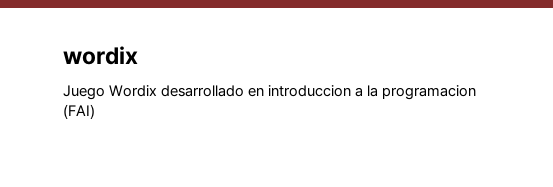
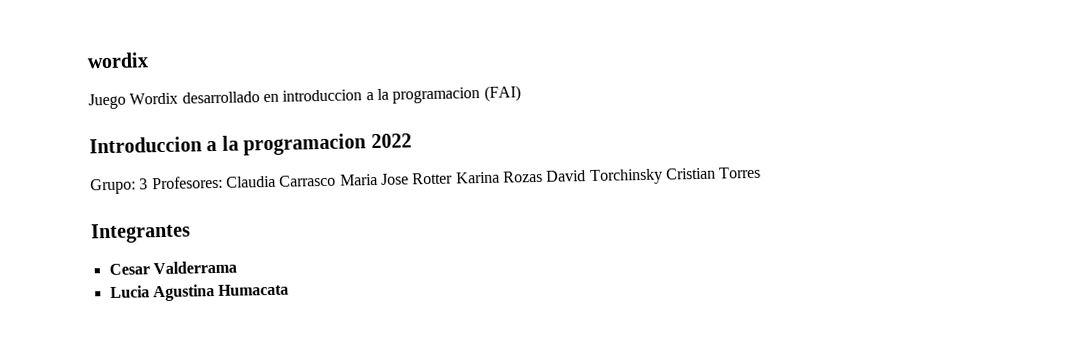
(95, 111) none -> [89,133,412,156] [90,166,762,195] [90,222,191,244] [108,260,237,276] [109,283,290,302] // Introduccion a la programacion 2022 // Grupo: 3 Profesores: Claudia Carrasco Maria Jose Rotter Karina Rozas David Torchinsky Cristian Torres // Integrantes // Cesar Valderrama // Lucia Agustina Humacata

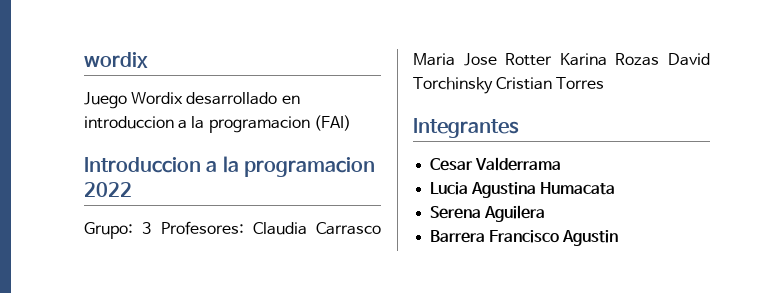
(290, 289) none -> [430,205,546,222] [430,230,619,246] // Serena Aguilera // Barrera Francisco Agustin

